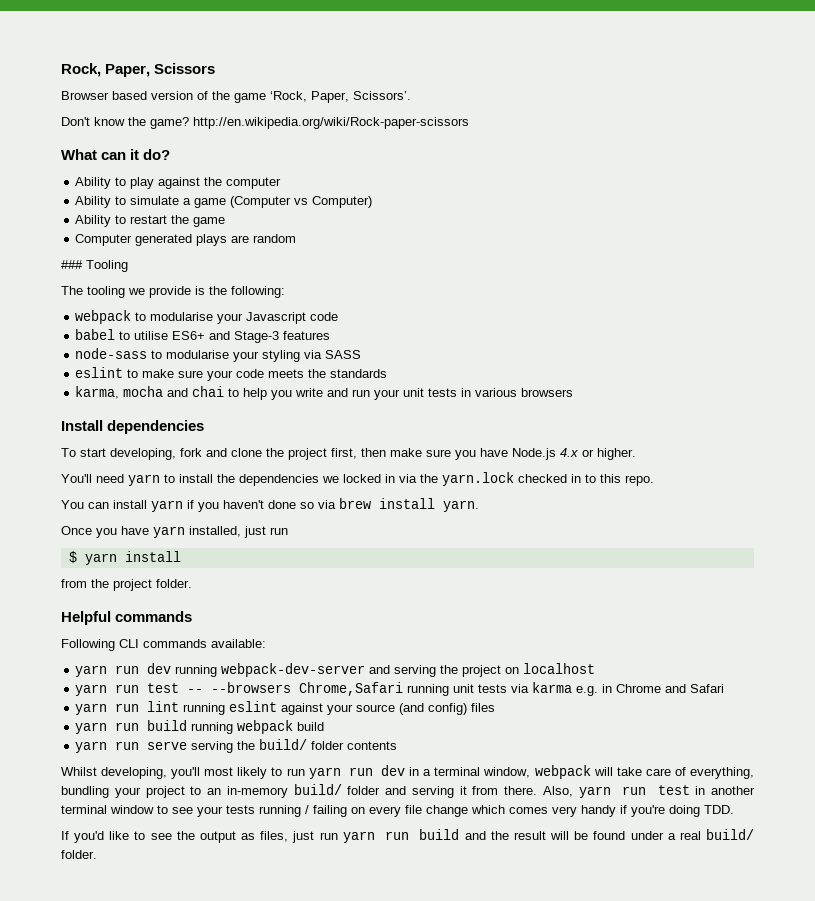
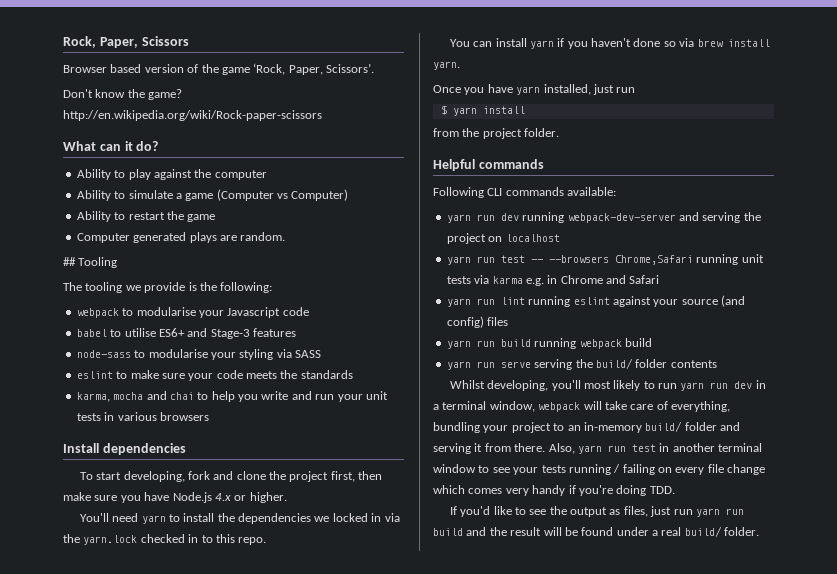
[253,234,297,243] [61,260,83,269] random // ### -> [240,232,286,241] [63,257,76,266] random. // ##

